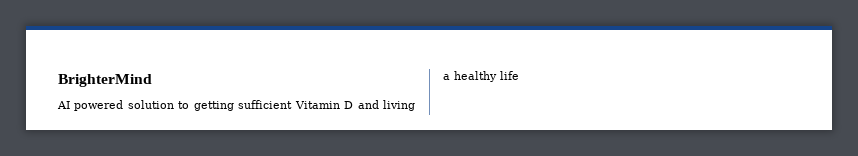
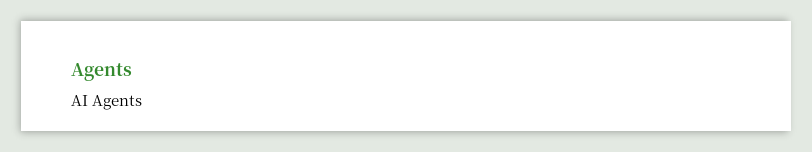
[58,74,152,87] BrighterMind -> [71,63,132,81] Agents
[74,100,416,111] [443,71,519,82] powered solution to getting sufficient Vitamin D and living a healthy life -> [92,95,143,110] Agents

